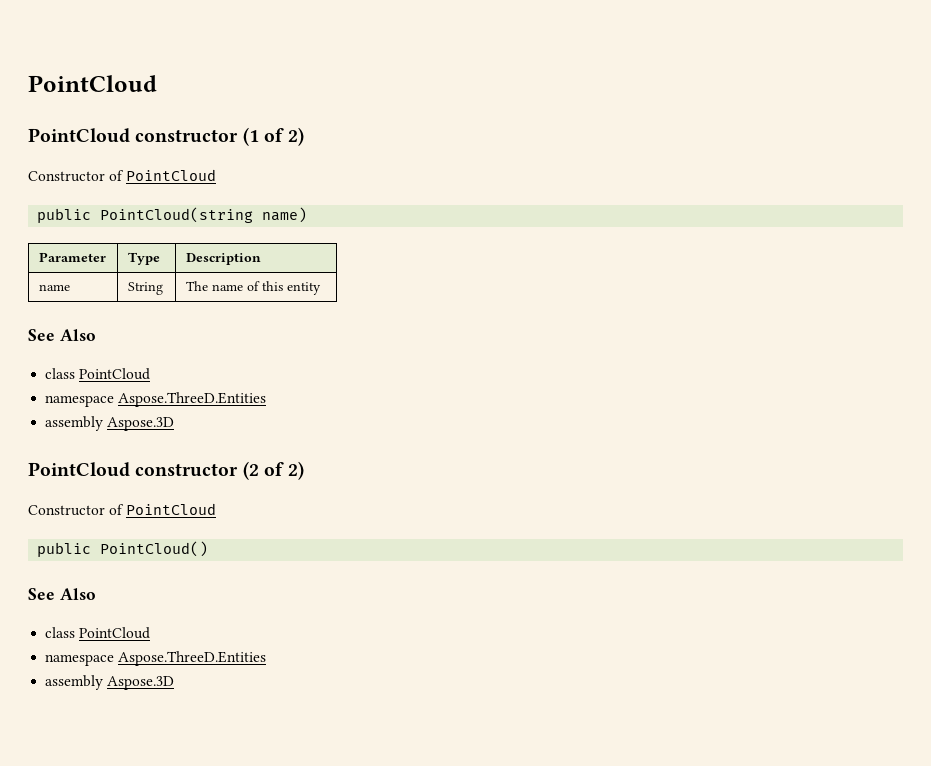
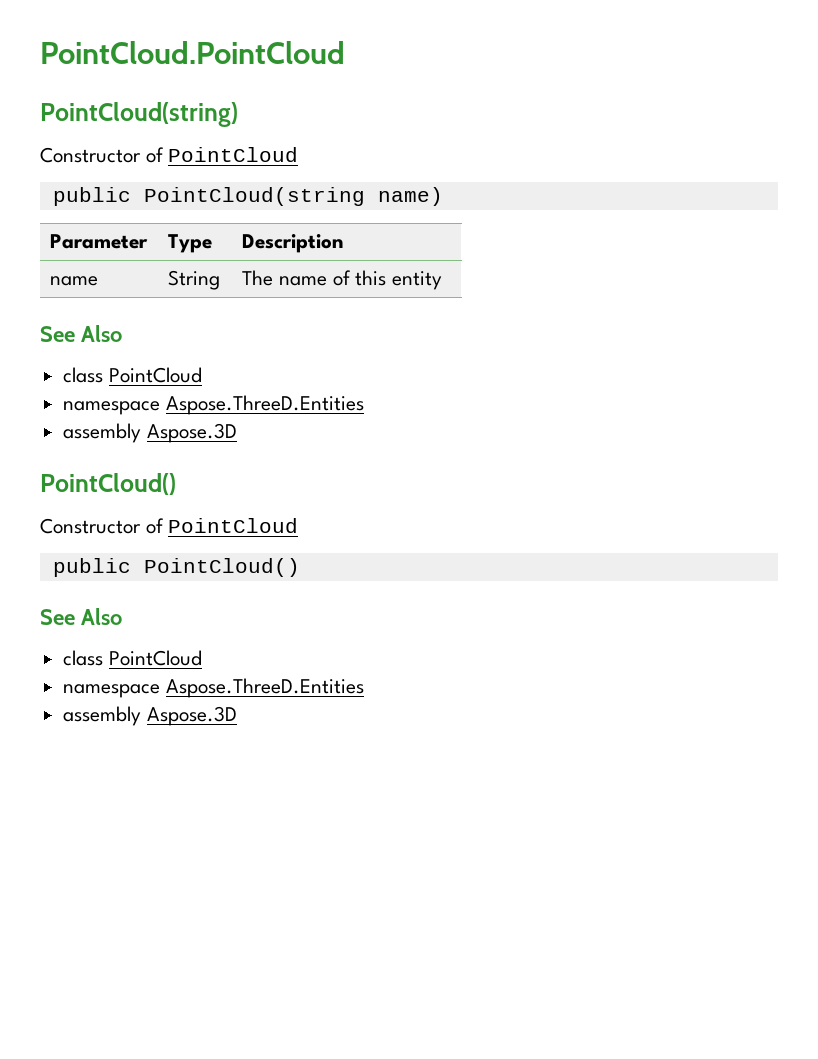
[28,75,157,92] [28,127,305,146] PointCloud // PointCloud constructor (1 of 2) -> [40,41,345,64] [40,102,238,127] PointCloud.PointCloud // PointCloud(string)
[28,461,305,480] PointCloud constructor (2 of 2) -> [40,473,176,495] PointCloud()

